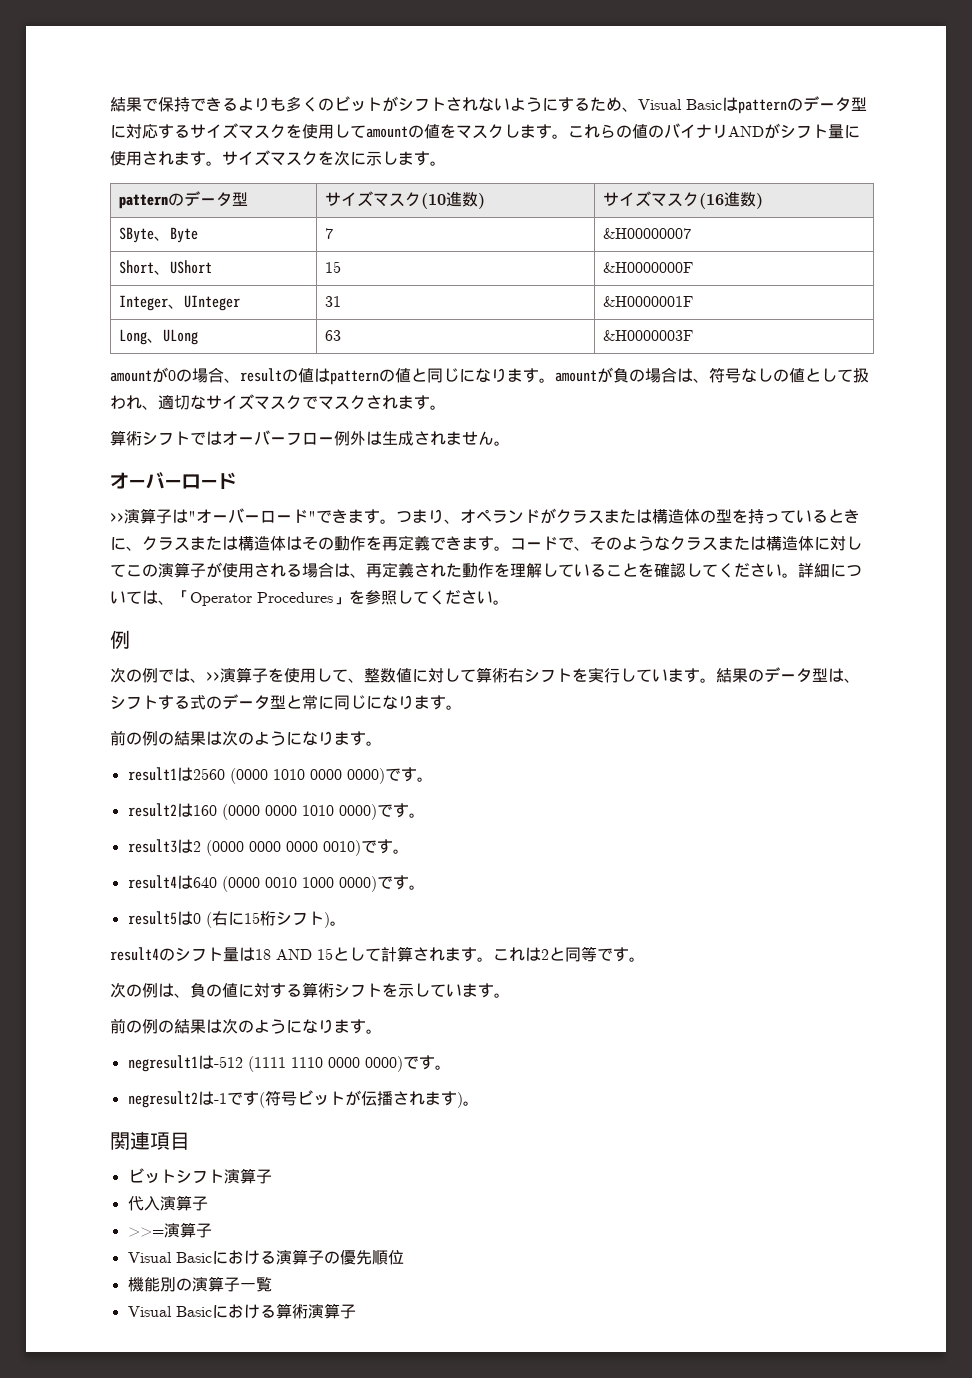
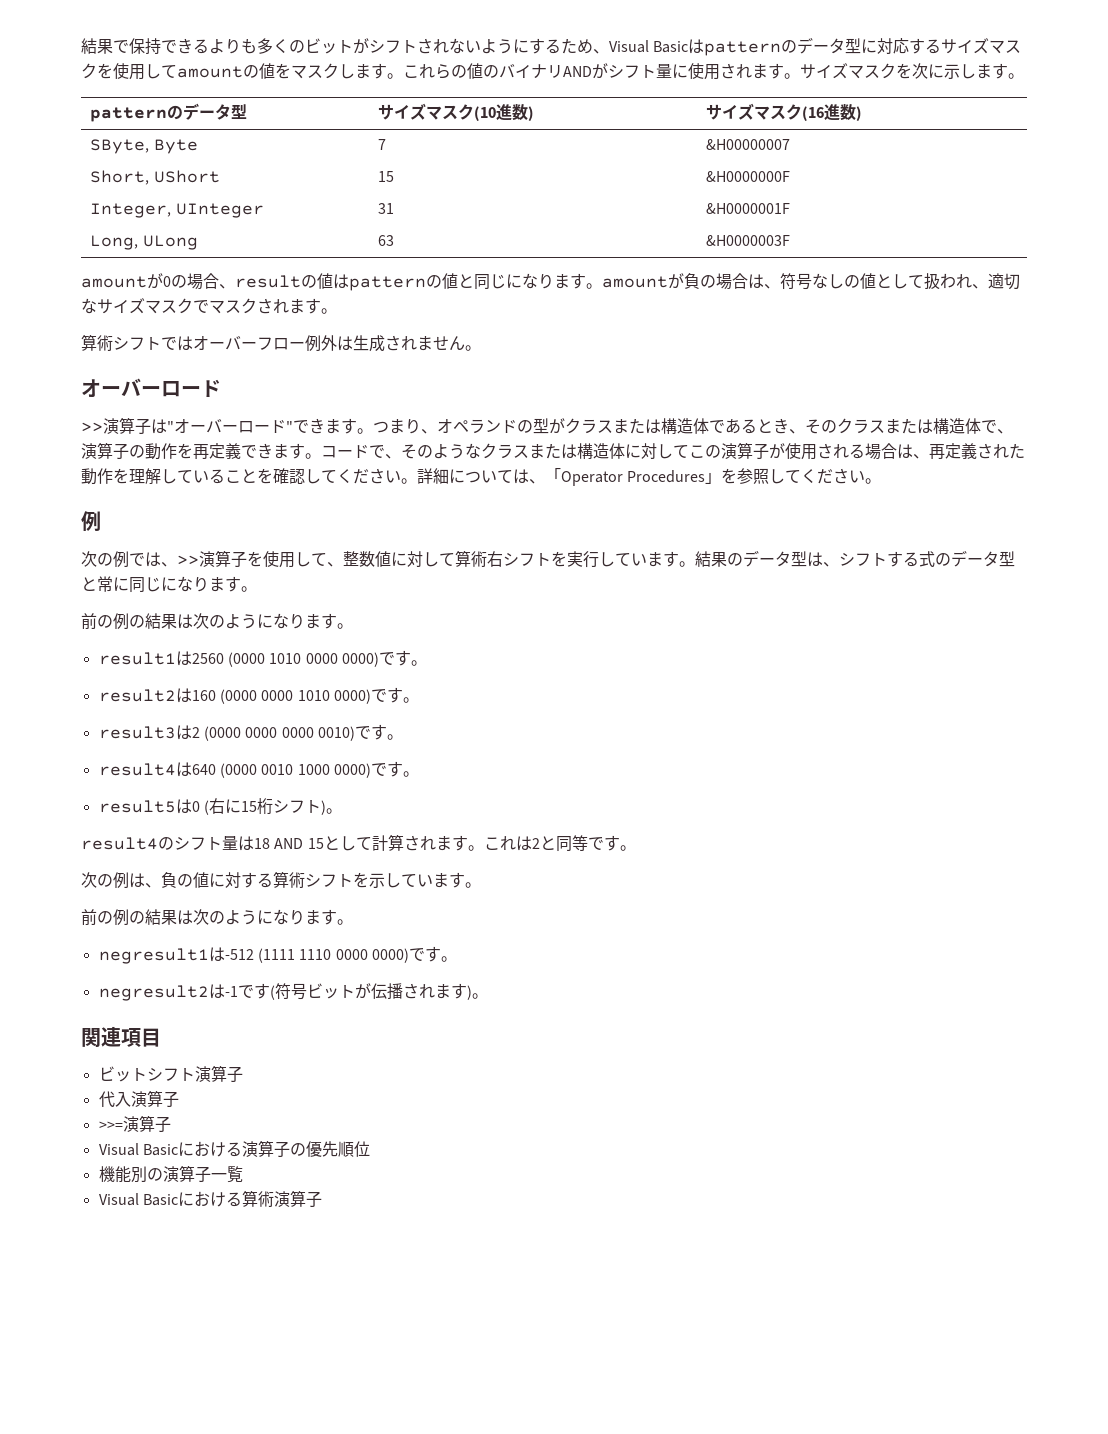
[118,227,170,243] SByte、 -> [90,139,150,154] SByte,
[118,260,170,275] Short、 -> [90,170,150,185] Short,
[118,295,184,311] Integer、 -> [90,203,172,218] Integer,
[118,329,163,345] Long、 -> [90,235,139,250] Long,
(540, 516) none -> [517,418,549,434] の型
[700,509,860,524] [110,536,318,551] の型を持っているときに、クラスまたは構造体はそ -> [709,418,1013,434] [81,442,129,460] であるとき、そのクラスまたは構造体で、演算子

